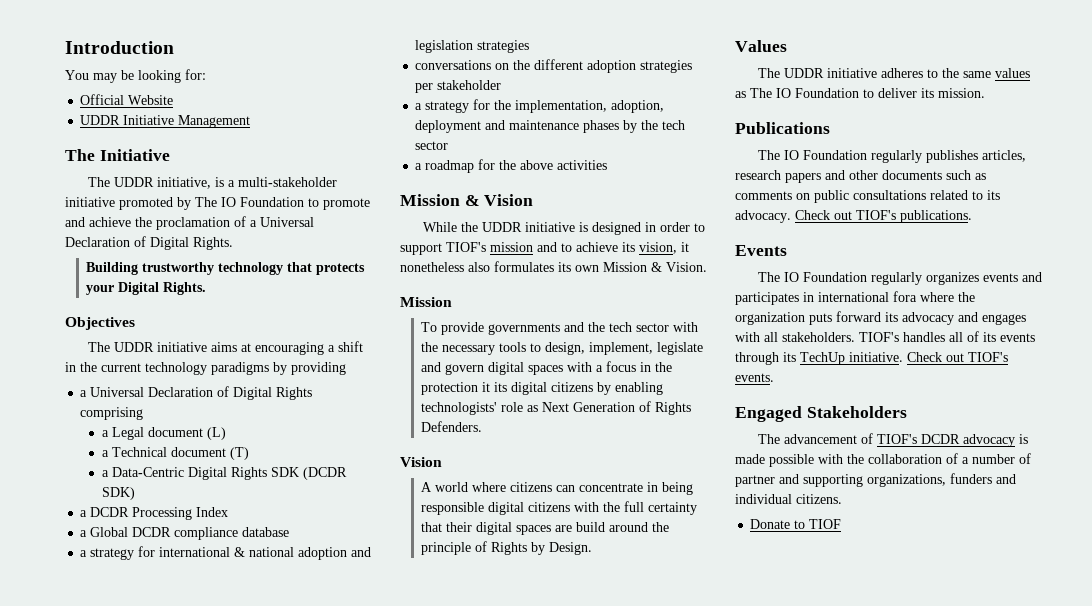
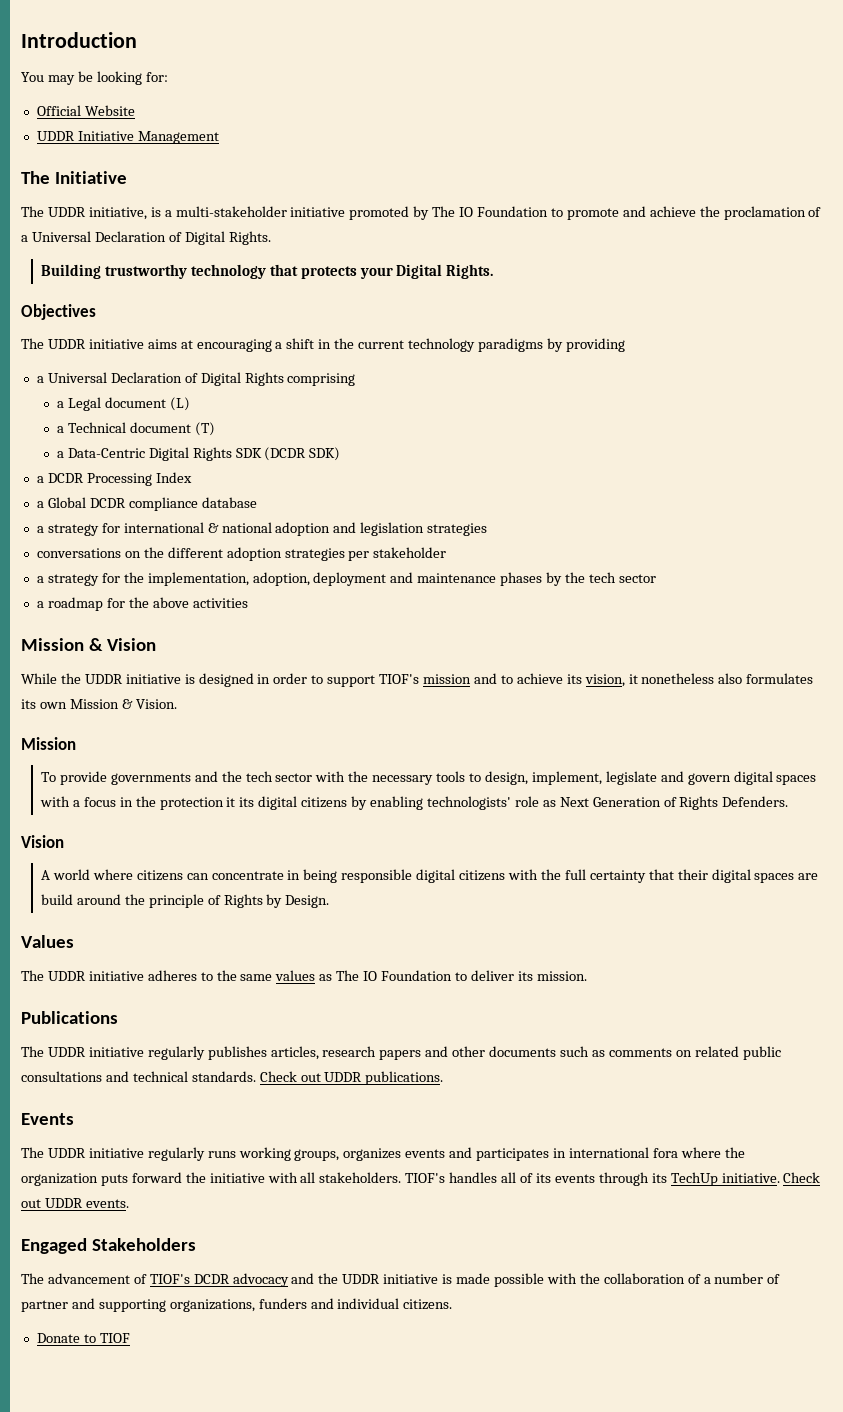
[784,150,868,160] IO Foundation -> [47,1047,144,1057] UDDR initiative
(810, 196) none -> [694,1046,739,1057] related
[930,190,1000,200] [735,210,896,223] related to its advocacy. Check out TIOF's -> [105,1071,363,1082] and technical standards. Check out UDDR
[784,272,923,285] IO Foundation regularly -> [47,1147,340,1161] UDDR initiative regularly runs working groups,
[885,312,1026,325] its advocacy and engages -> [185,1172,265,1183] the initiative
[968,352,1008,362] TIOF's -> [44,1198,83,1208] UDDR
(1016, 440) none -> [291,1273,439,1284] and the UDDR initiative

